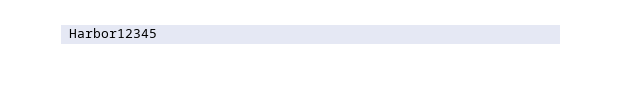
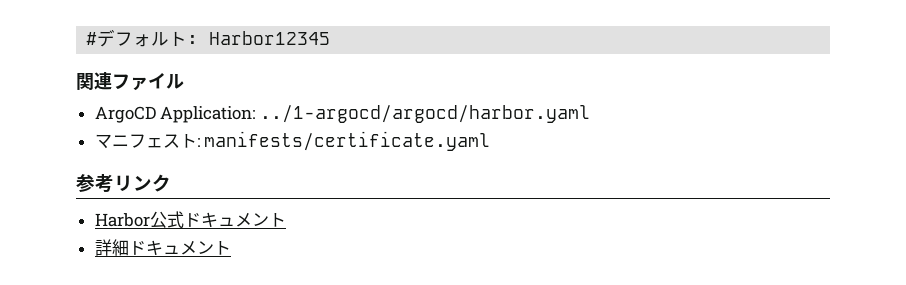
[69,28,158,38] Harbor12345 -> [86,29,331,47] [76,72,184,91] [94,105,590,123] [94,131,491,151] [76,174,171,192] [94,211,286,228] [94,239,231,256] #デフォルト: Harbor12345 // 関連ファイル // ArgoCD Application: ../1-argocd/argocd/harbor.yaml // マニフェスト: manifests/certificate.yaml // 参考リンク // Harbor公式ドキュメント // 詳細ドキュメント

